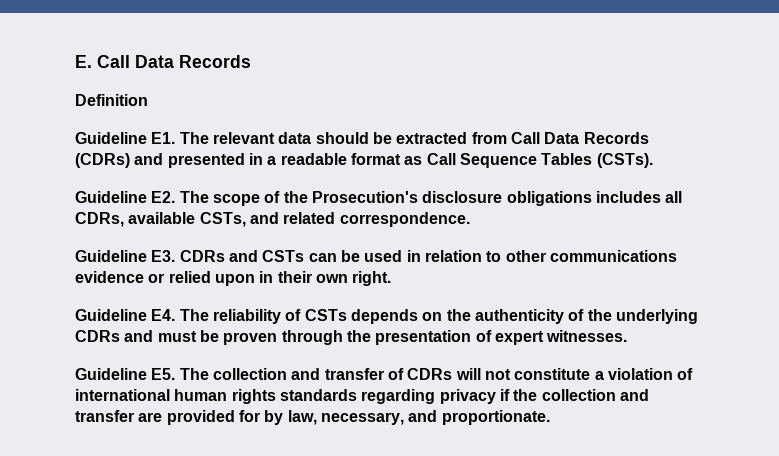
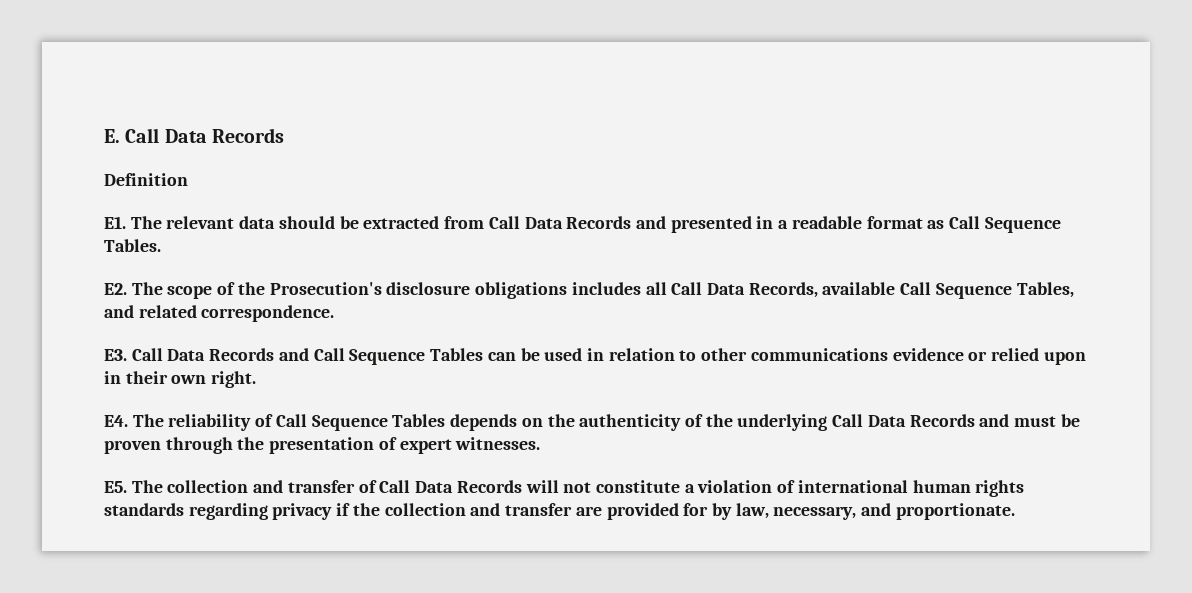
[75,132,147,144] Guideline -> (188, 179) none
[75,153,130,168] (CDRs) -> (632, 222) none
[541,153,653,168] [75,191,147,203] Tables (CSTs). // Guideline -> [104,239,161,252] Tables. //
[75,212,470,227] [75,250,305,262] CDRs, available CSTs, and related correspondence. // Guideline E3. CDRs and CSTs -> [671,282,1074,299] [104,305,335,322] [104,348,484,365] Call Data Records, available Call Sequence Tables, and related correspondence. // E3. Call Data Records and Call Sequence Tables
[75,309,147,321] Guideline -> (257, 379) none
[304,309,347,321] CSTs -> [275,414,446,431] Call Sequence Tables
[75,330,120,342] CDRs -> [832,414,975,427] Call Data Records
[75,368,147,380] Guideline -> (541, 443) none
[407,368,453,380] CDRs -> [379,480,522,493] Call Data Records

